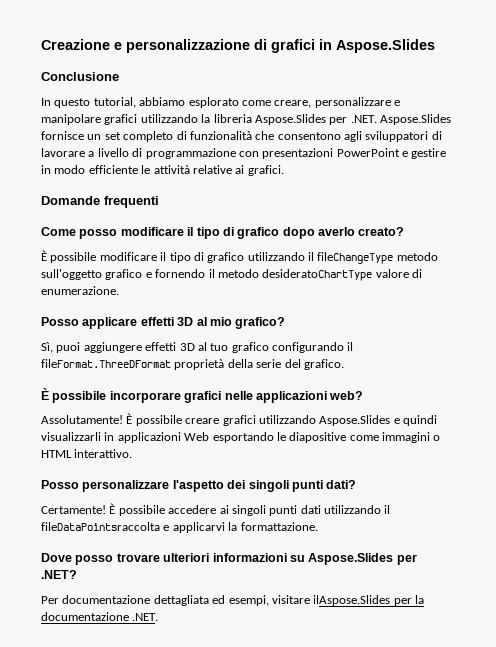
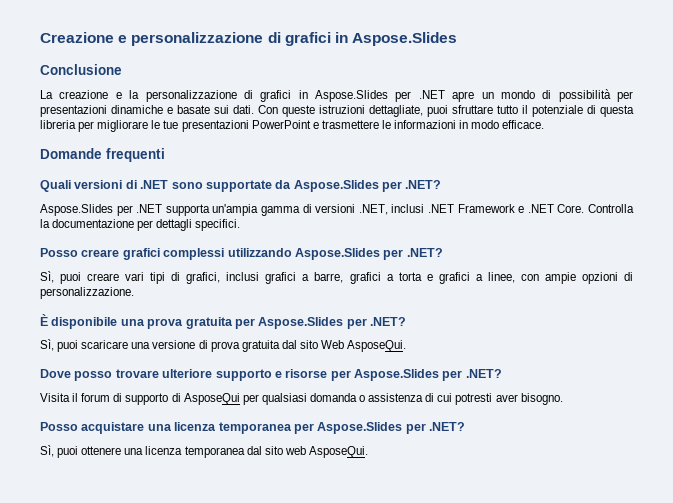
[41,97,400,108] [41,114,451,125] [41,131,442,142] [41,148,447,159] [41,165,284,176] [41,196,159,208] [41,227,405,239] [41,250,438,264] [41,269,422,281] [41,286,119,295] [41,317,286,329] [41,342,354,353] [41,359,344,370] [41,388,364,403] [41,413,437,426] [41,432,441,443] [41,449,133,458] [41,480,357,492] [41,503,391,516] [41,522,318,533] [41,553,417,565] [41,570,77,579] [41,595,424,606] [41,612,159,621] In questo tutorial, abbiamo esplorato come creare, personalizzare e manipolare grafici utilizzando la libreria Aspose.Slides per .NET. Aspose.Slides fornisce un set completo di funzionalità che consentono agli sviluppatori di lavorare a livello di programmazione con presentazioni PowerPoint e gestire in modo efficiente le attività relative ai grafici. // Domande frequenti // Come posso modificare il tipo di grafico dopo averlo creato? // È possibile modificare il tipo di grafico utilizzando il fileChangeType metodo sull'oggetto grafico e fornendo il metodo desideratoChartType valore di enumerazione. // Posso applicare effetti 3D al mio grafico? // Sì, puoi aggiungere effetti 3D al tuo grafico configurando il fileFormat.ThreeDFormat proprietà della serie del grafico. // È possibile incorporare grafici nelle applicazioni web? // Assolutamente! È possibile creare grafici utilizzando Aspose.Slides e quindi visualizzarli in applicazioni Web esportando le diapositive come immagini o HTML interattivo. // Posso personalizzare l'aspetto dei singoli punti dati? // Certamente! È possibile accedere ai singoli punti dati utilizzando il fileDataPointsraccolta e applicarvi la formattazione. // Dove posso trovare ulteriori informazioni su Aspose.Slides per .NET? // Per documentazione dettagliata ed esempi, visitare ilAspose.Slides per la documentazione .NET. -> [40,89,633,102] [40,105,634,117] [40,120,545,132] [40,148,165,162] [40,180,442,192] [40,204,635,216] [40,219,241,231] [40,248,443,260] [40,271,633,284] [40,287,134,299] [40,314,406,329] [40,339,407,352] [40,369,502,381] [40,393,563,405] [40,422,465,434] [40,445,368,458] La creazione e la personalizzazione di grafici in Aspose.Slides per .NET apre un mondo di possibilità per presentazioni dinamiche e basate sui dati. Con queste istruzioni dettagliate, puoi sfruttare tutto il potenziale di questa libreria per migliorare le tue presentazioni PowerPoint e trasmettere le informazioni in modo efficace. // Domande frequenti // Quali versioni di .NET sono supportate da Aspose.Slides per .NET? // Aspose.Slides per .NET supporta un'ampia gamma di versioni .NET, inclusi .NET Framework e .NET Core. Controlla la documentazione per dettagli specifici. // Posso creare grafici complessi utilizzando Aspose.Slides per .NET? // Sì, puoi creare vari tipi di grafici, inclusi grafici a barre, grafici a torta e grafici a linee, con ampie opzioni di personalizzazione. // È disponibile una prova gratuita per Aspose.Slides per .NET? // Sì, puoi scaricare una versione di prova gratuita dal sito Web AsposeQui. // Dove posso trovare ulteriore supporto e risorse per Aspose.Slides per .NET? // Visita il forum di supporto di AsposeQui per qualsiasi domanda o assistenza di cui potresti aver bisogno. // Posso acquistare una licenza temporanea per Aspose.Slides per .NET? // Sì, puoi ottenere una licenza temporanea dal sito web AsposeQui.

